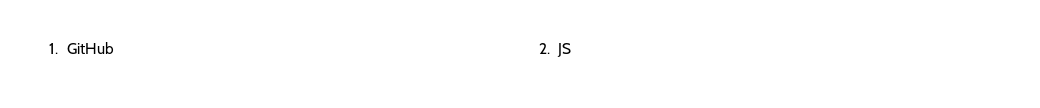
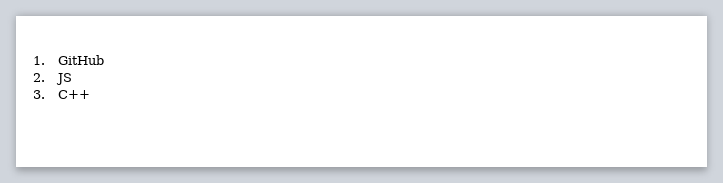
(571, 50) none -> [33,90,90,99] // 3. C++

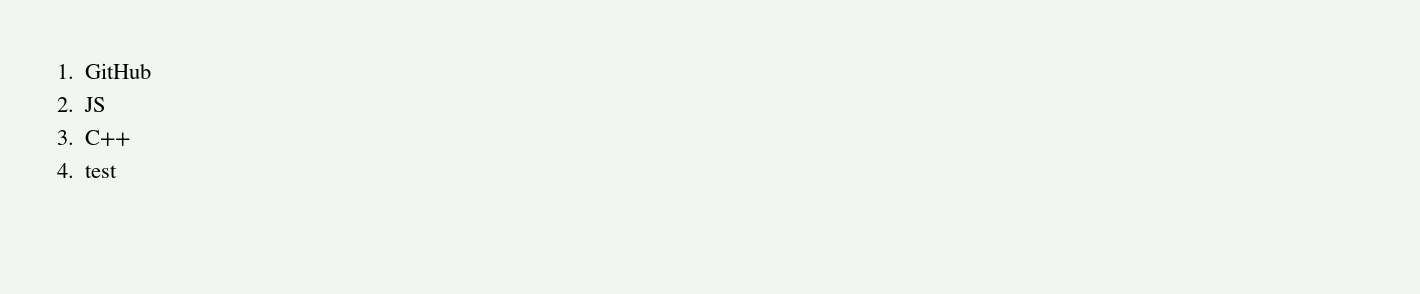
(90, 94) none -> [57,163,118,178] // 4. test

